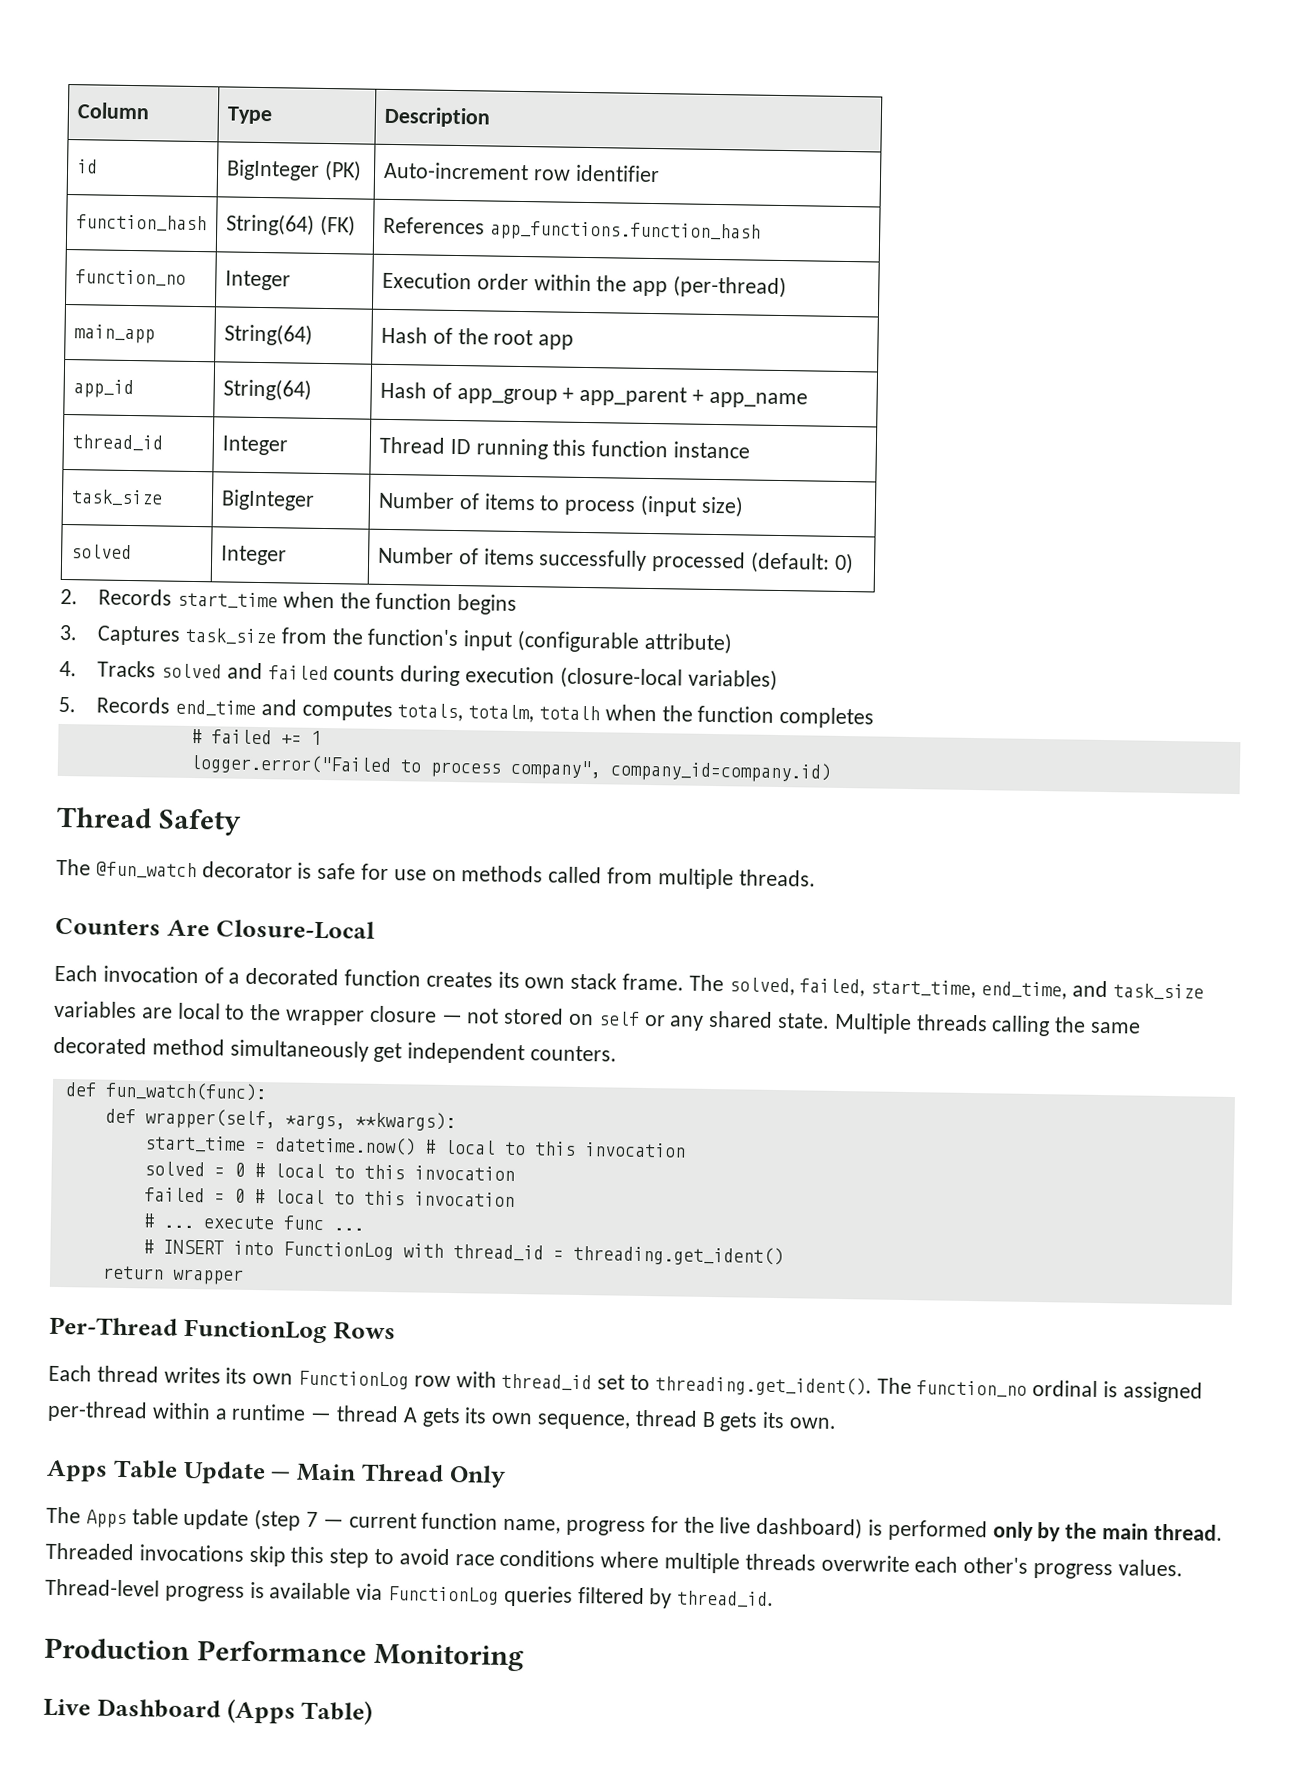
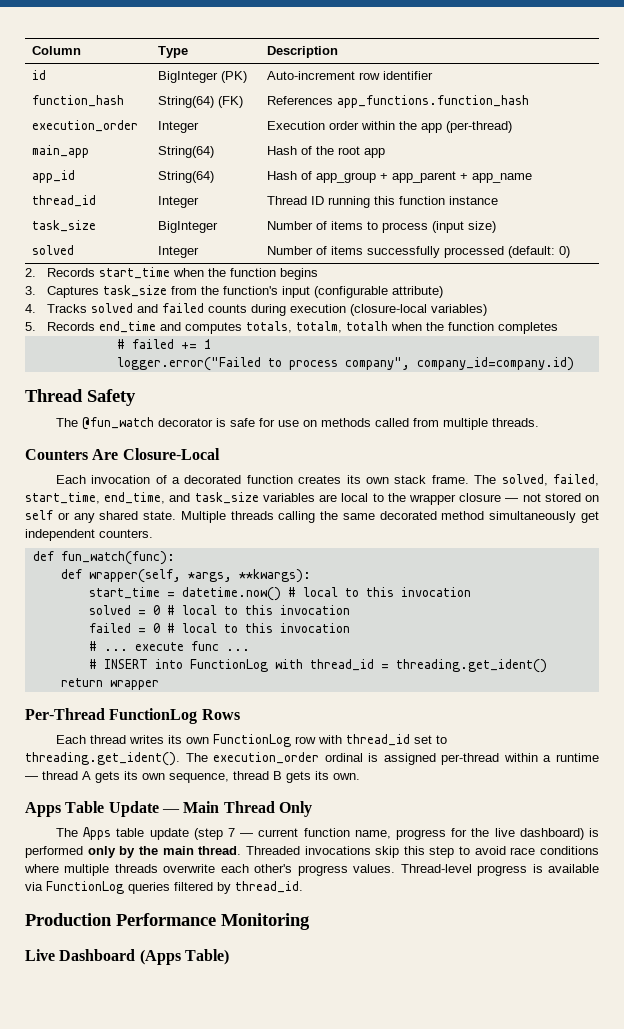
[74,269,186,287] function_no -> [31,120,138,132] execution_order
[916,1380,1028,1398] function_no -> [213,752,320,764] execution_order

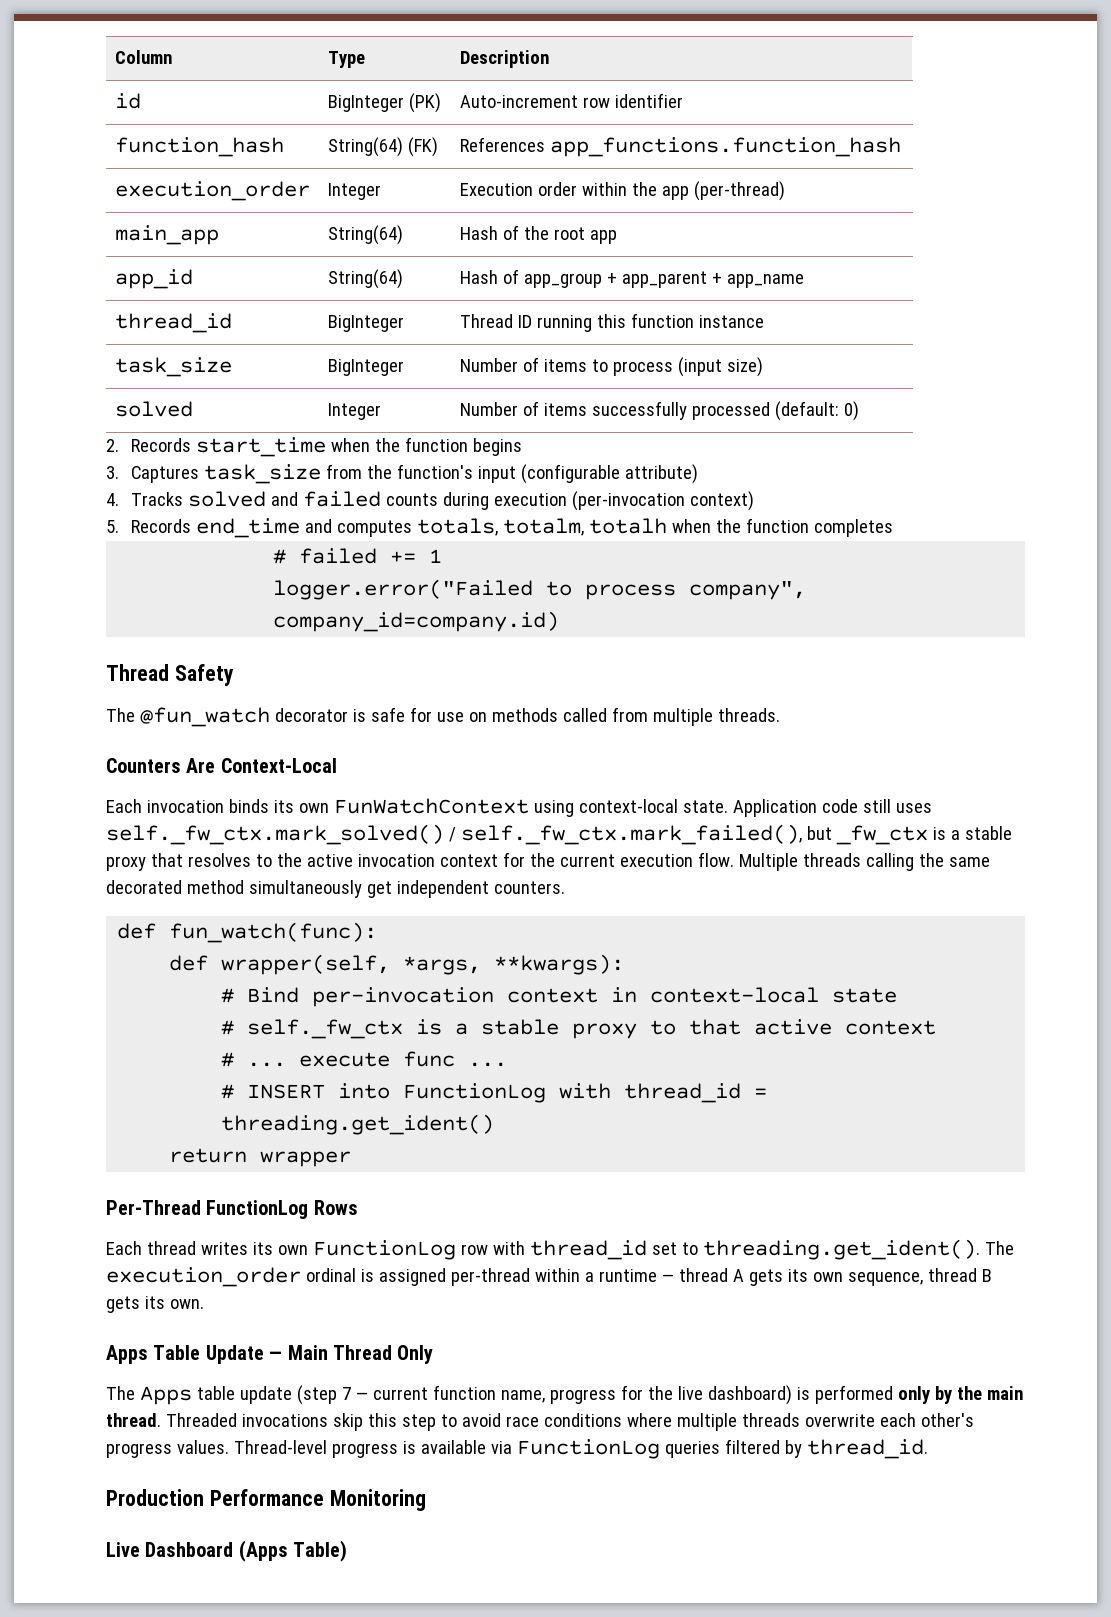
[157,196,199,208] Integer -> [327,315,404,332] BigInteger
[350,304,488,316] (closure-local variables) -> [571,491,754,511] (per-invocation context)
[122,448,220,460] Closure-Local -> [220,758,337,773] Context-Local
[155,474,599,486] [25,492,599,505] [25,510,177,523] of a decorated function creates its own stack frame. The solved, failed, start_time, end_time, and task_size variables are local to the wrapper closure — not stored on self or any shared state. -> [228,798,932,817] [106,824,1012,845] [106,852,734,871] binds its own FunWatchContext using context-local state. Application code still uses self._fw_ctx.mark_solved() / self._fw_ctx.mark_failed(), but _fw_ctx is a stable proxy that resolves to the active invocation context for the current execution flow.
[88,587,471,601] [88,605,350,615] [88,623,350,633] start_time = datetime.now() # local to this invocation // solved = 0 # local to this invocation // failed = 0 # local to this invocation -> [221,987,898,1007] [221,1019,937,1039] # Bind per-invocation context in context-local state // # self._fw_ctx is a stable proxy to that active context

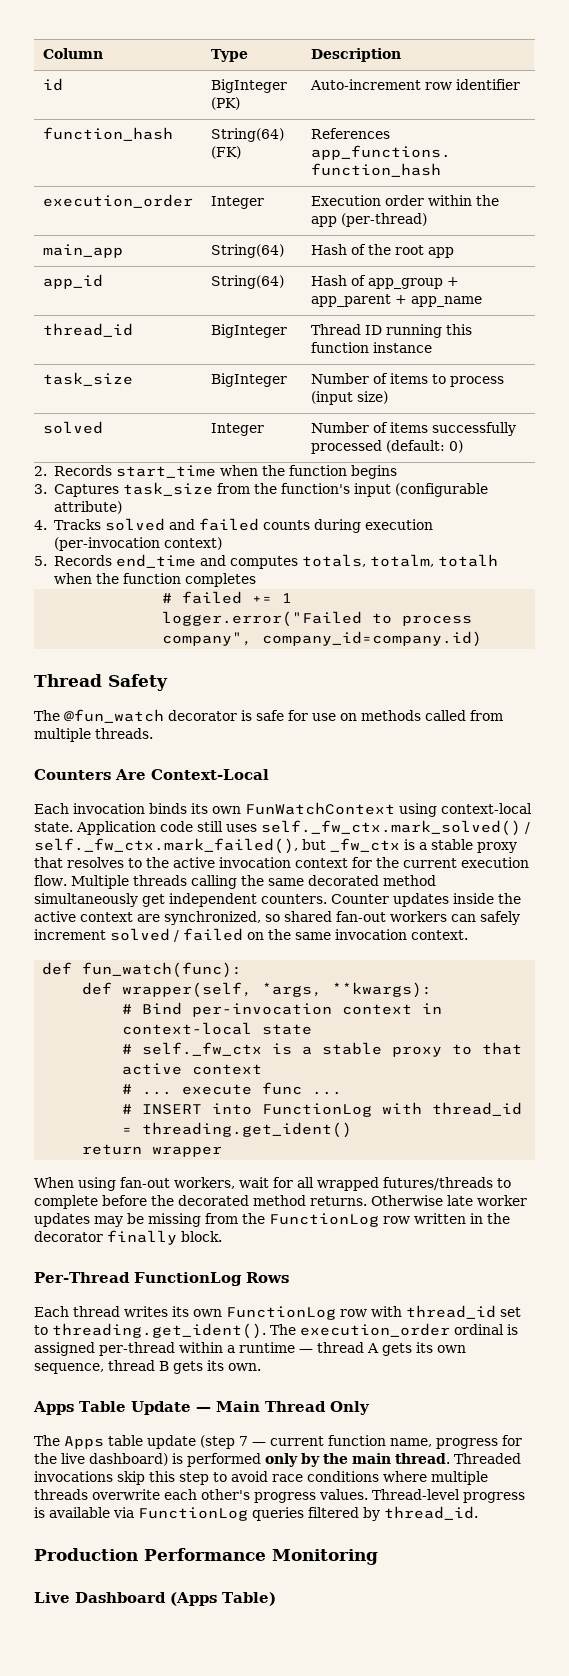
(565, 887) none -> [331,893,521,907] [34,911,520,925] [34,928,468,942] Counter updates inside the active context are synchronized, so shared fan-out workers can safely increment solved / failed on the same invocation context.
(352, 1159) none -> [34,1177,511,1191] [34,1195,527,1209] [34,1213,510,1227] [34,1230,222,1245] // When using fan-out workers, wait for all wrapped futures/threads to complete before the decorated method returns. Otherwise late worker updates may be missing from the FunctionLog row written in the decorator finally block.

